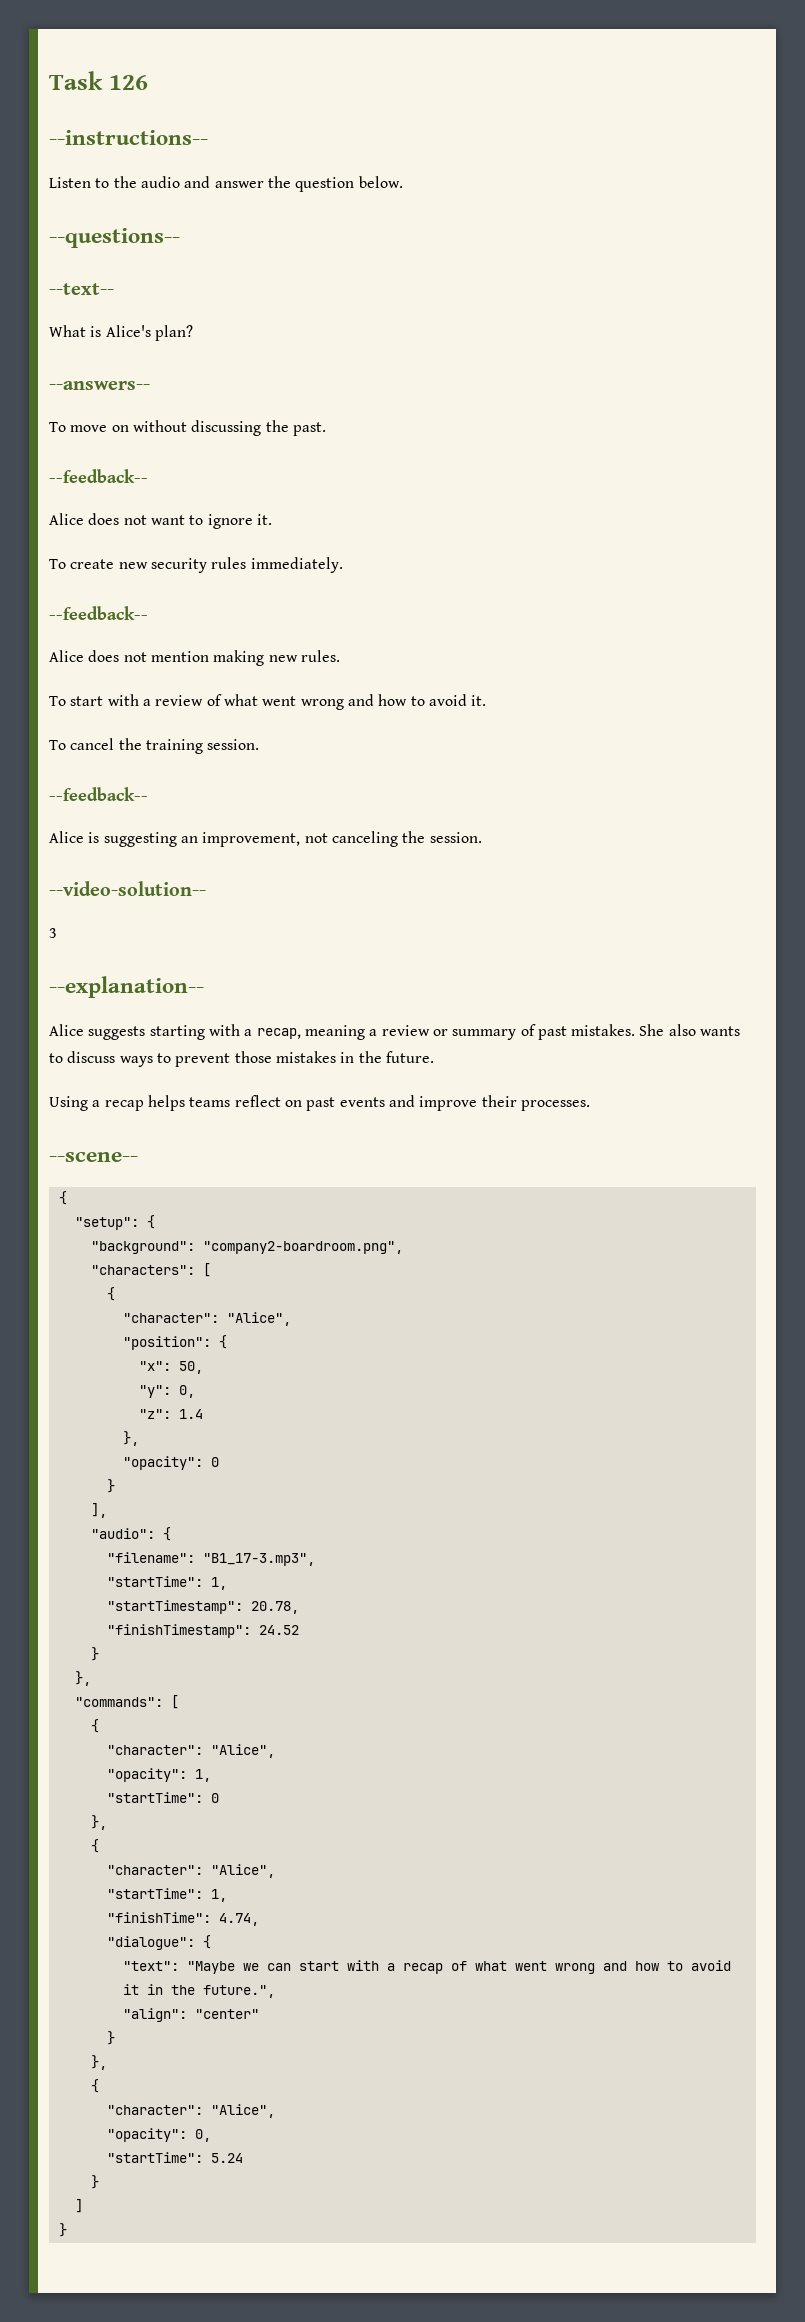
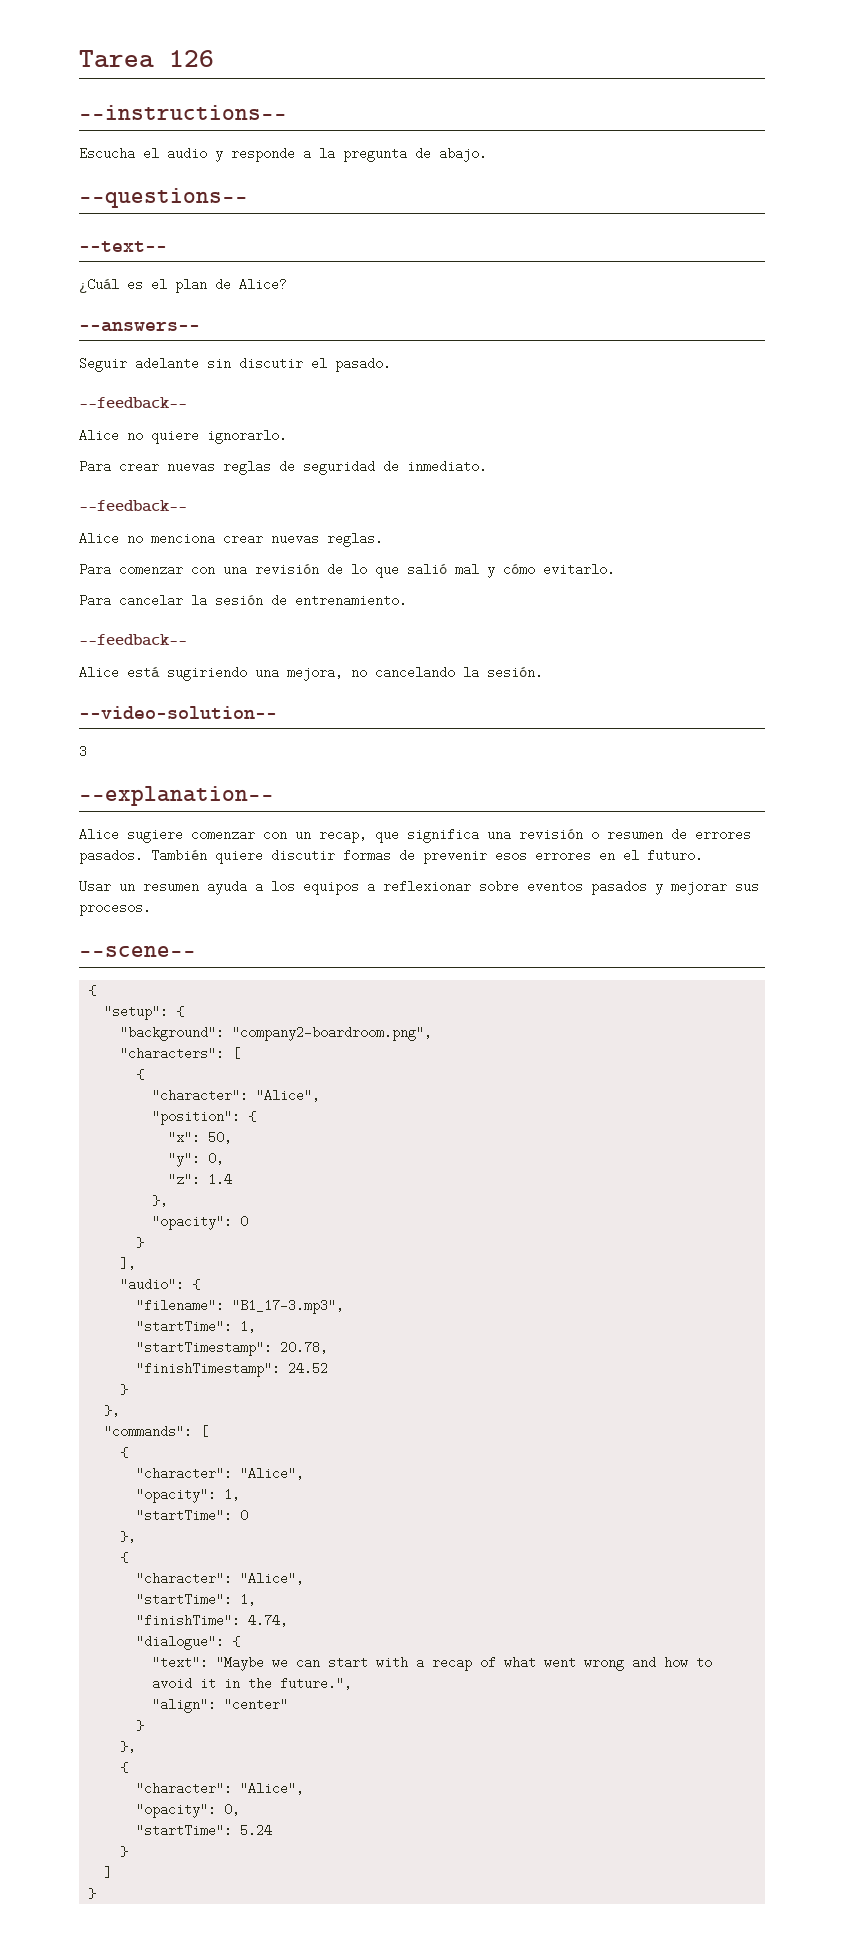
[49,71,103,90] Task -> [79,50,154,68] Tarea
[49,176,403,192] [49,228,180,248] [49,283,114,295] [49,325,193,341] [49,381,150,390] [49,420,326,436] [49,469,148,483] [49,513,272,529] [49,557,343,573] [49,606,148,620] [49,650,340,666] [49,694,487,710] [49,738,260,754] [49,787,148,801] [49,831,482,847] [49,881,206,896] [49,928,57,938] [49,976,204,998] [49,1024,741,1040] [49,1051,434,1067] [49,1095,590,1111] Listen to the audio and answer the question below. // --questions-- // --text-- // What is Alice's plan? // --answers-- // To move on without discussing the past. // --feedback-- // Alice does not want to ignore it. // To create new security rules immediately. // --feedback-- // Alice does not mention making new rules. // To start with a review of what went wrong and how to avoid it. // To cancel the training session. // --feedback-- // Alice is suggesting an improvement, not canceling the session. // --video-solution-- // 3 // --explanation-- // Alice suggests starting with a recap, meaning a review or summary of past mistakes. She also wants to discuss ways to prevent those mistakes in the future. // Using a recap helps teams reflect on past events and improve their processes. -> [79,147,487,162] [79,188,248,208] [79,241,167,252] [79,278,287,293] [79,321,200,332] [79,357,391,372] [79,397,187,409] [79,429,287,444] [79,460,487,475] [79,500,187,512] [79,532,383,547] [79,563,615,578] [79,594,407,607] [79,634,187,646] [79,666,543,681] [79,706,277,719] [79,745,87,758] [79,786,274,806] [79,828,751,843] [79,849,703,864] [79,880,759,895] [79,901,151,916] Escucha el audio y responde a la pregunta de abajo. // --questions-- // --text-- // ¿Cuál es el plan de Alice? // --answers-- // Seguir adelante sin discutir el pasado. // --feedback-- // Alice no quiere ignorarlo. // Para crear nuevas reglas de seguridad de inmediato. // --feedback-- // Alice no menciona crear nuevas reglas. // Para comenzar con una revisión de lo que salió mal y cómo evitarlo. // Para cancelar la sesión de entrenamiento. // --feedback-- // Alice está sugiriendo una mejora, no cancelando la sesión. // --video-solution-- // 3 // --explanation-- // Alice sugiere comenzar con un recap, que significa una revisión o resumen de errores pasados. También quiere discutir formas de prevenir esos errores en el futuro. // Usar un resumen ayuda a los equipos a reflexionar sobre eventos pasados y mejorar sus procesos.

